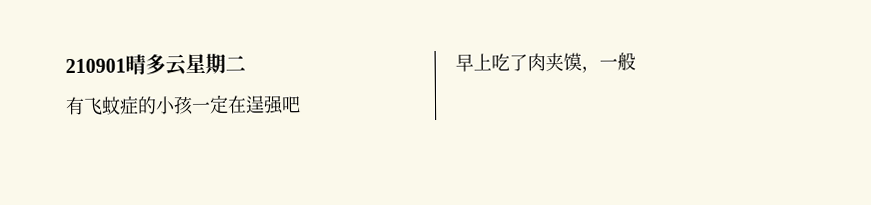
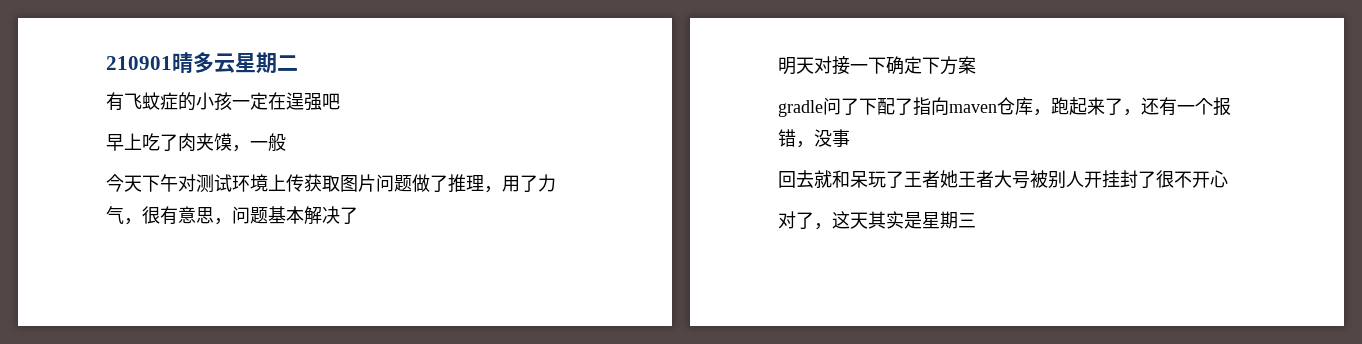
(636, 61) none -> [106,174,556,193] [106,206,358,225] [778,56,976,75] [778,97,1231,117] [778,129,850,148] [778,170,1228,189] [778,211,976,230] // 今天下午对测试环境上传获取图片问题做了推理，用了力气，很有意思，问题基本解决了 // 明天对接一下确定下方案 // gradle问了下配了指向maven仓库，跑起来了，还有一个报错，没事 // 回去就和呆玩了王者她王者大号被别人开挂封了很不开心 // 对了，这天其实是星期三

